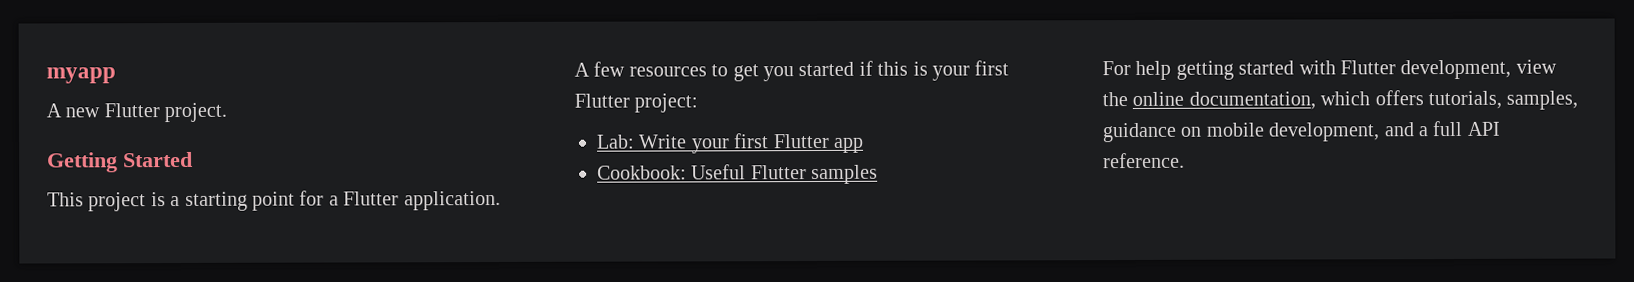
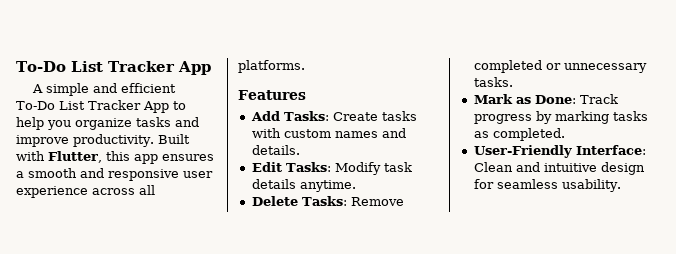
[46,67,116,84] [46,102,228,123] [47,151,193,173] [47,190,501,212] [574,60,1010,82] [574,93,699,113] [596,133,864,154] [597,164,879,185] [1102,59,1557,80] [1102,90,1579,110] [1102,120,1500,143] [1103,152,1185,169] myapp // A new Flutter project. // Getting Started // This project is a starting point for a Flutter application. // A few resources to get you started if this is your first Flutter project: // Lab: Write your first Flutter app // Cookbook: Useful Flutter samples // For help getting started with Flutter development, view the online documentation, which offers tutorials, samples, guidance on mobile development, and a full API reference. -> [16,61,211,75] [31,83,176,96] [16,100,186,113] [16,117,199,130] [16,134,190,147] [16,151,214,164] [16,168,213,181] [16,185,155,198] [238,60,305,73] [238,90,306,100] [250,111,417,121] [251,128,406,138] [251,145,300,155] [251,162,412,175] [251,179,356,192] [251,196,404,206] [473,60,647,73] [473,77,513,87] [473,94,618,104] [473,111,648,124] [473,128,565,141] [473,145,646,158] [473,162,645,175] [473,179,621,192] To-Do List Tracker App // A simple and efficient To-Do List Tracker App to help you organize tasks and improve productivity. Built with Flutter, this app ensures a smooth and responsive user experience across all platforms. // Features // Add Tasks: Create tasks with custom names and details. // Edit Tasks: Modify task details anytime. // Delete Tasks: Remove completed or unnecessary tasks. // Mark as Done: Track progress by marking tasks as completed. // User-Friendly Interface: Clean and intuitive design for seamless usability.

